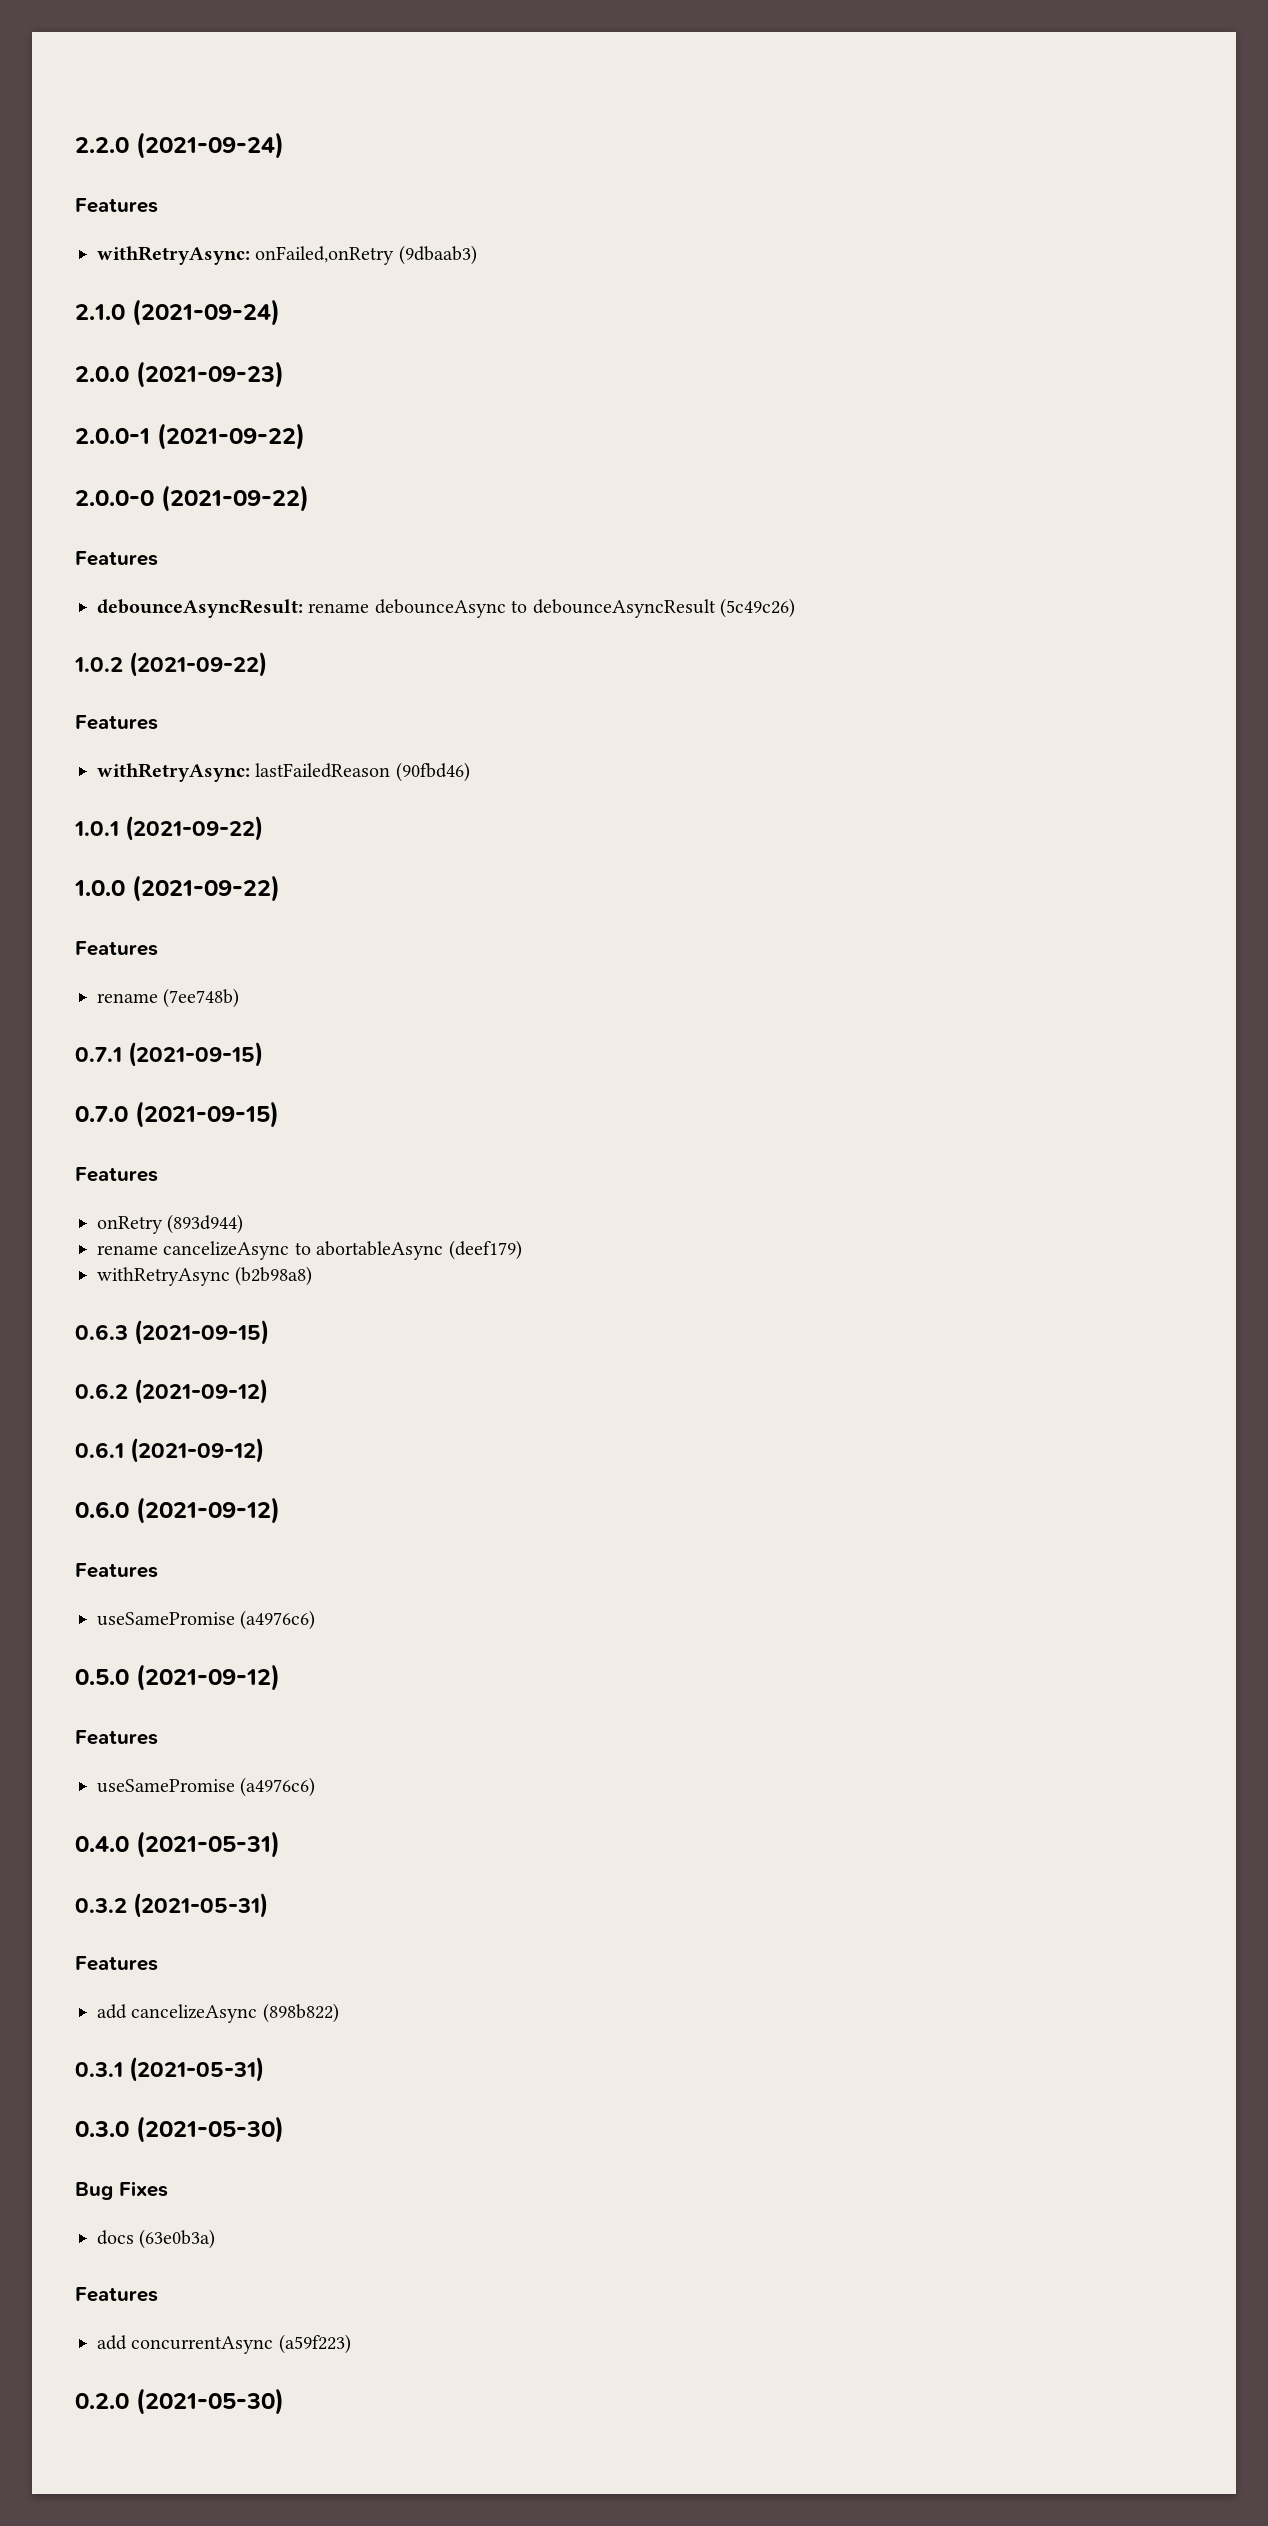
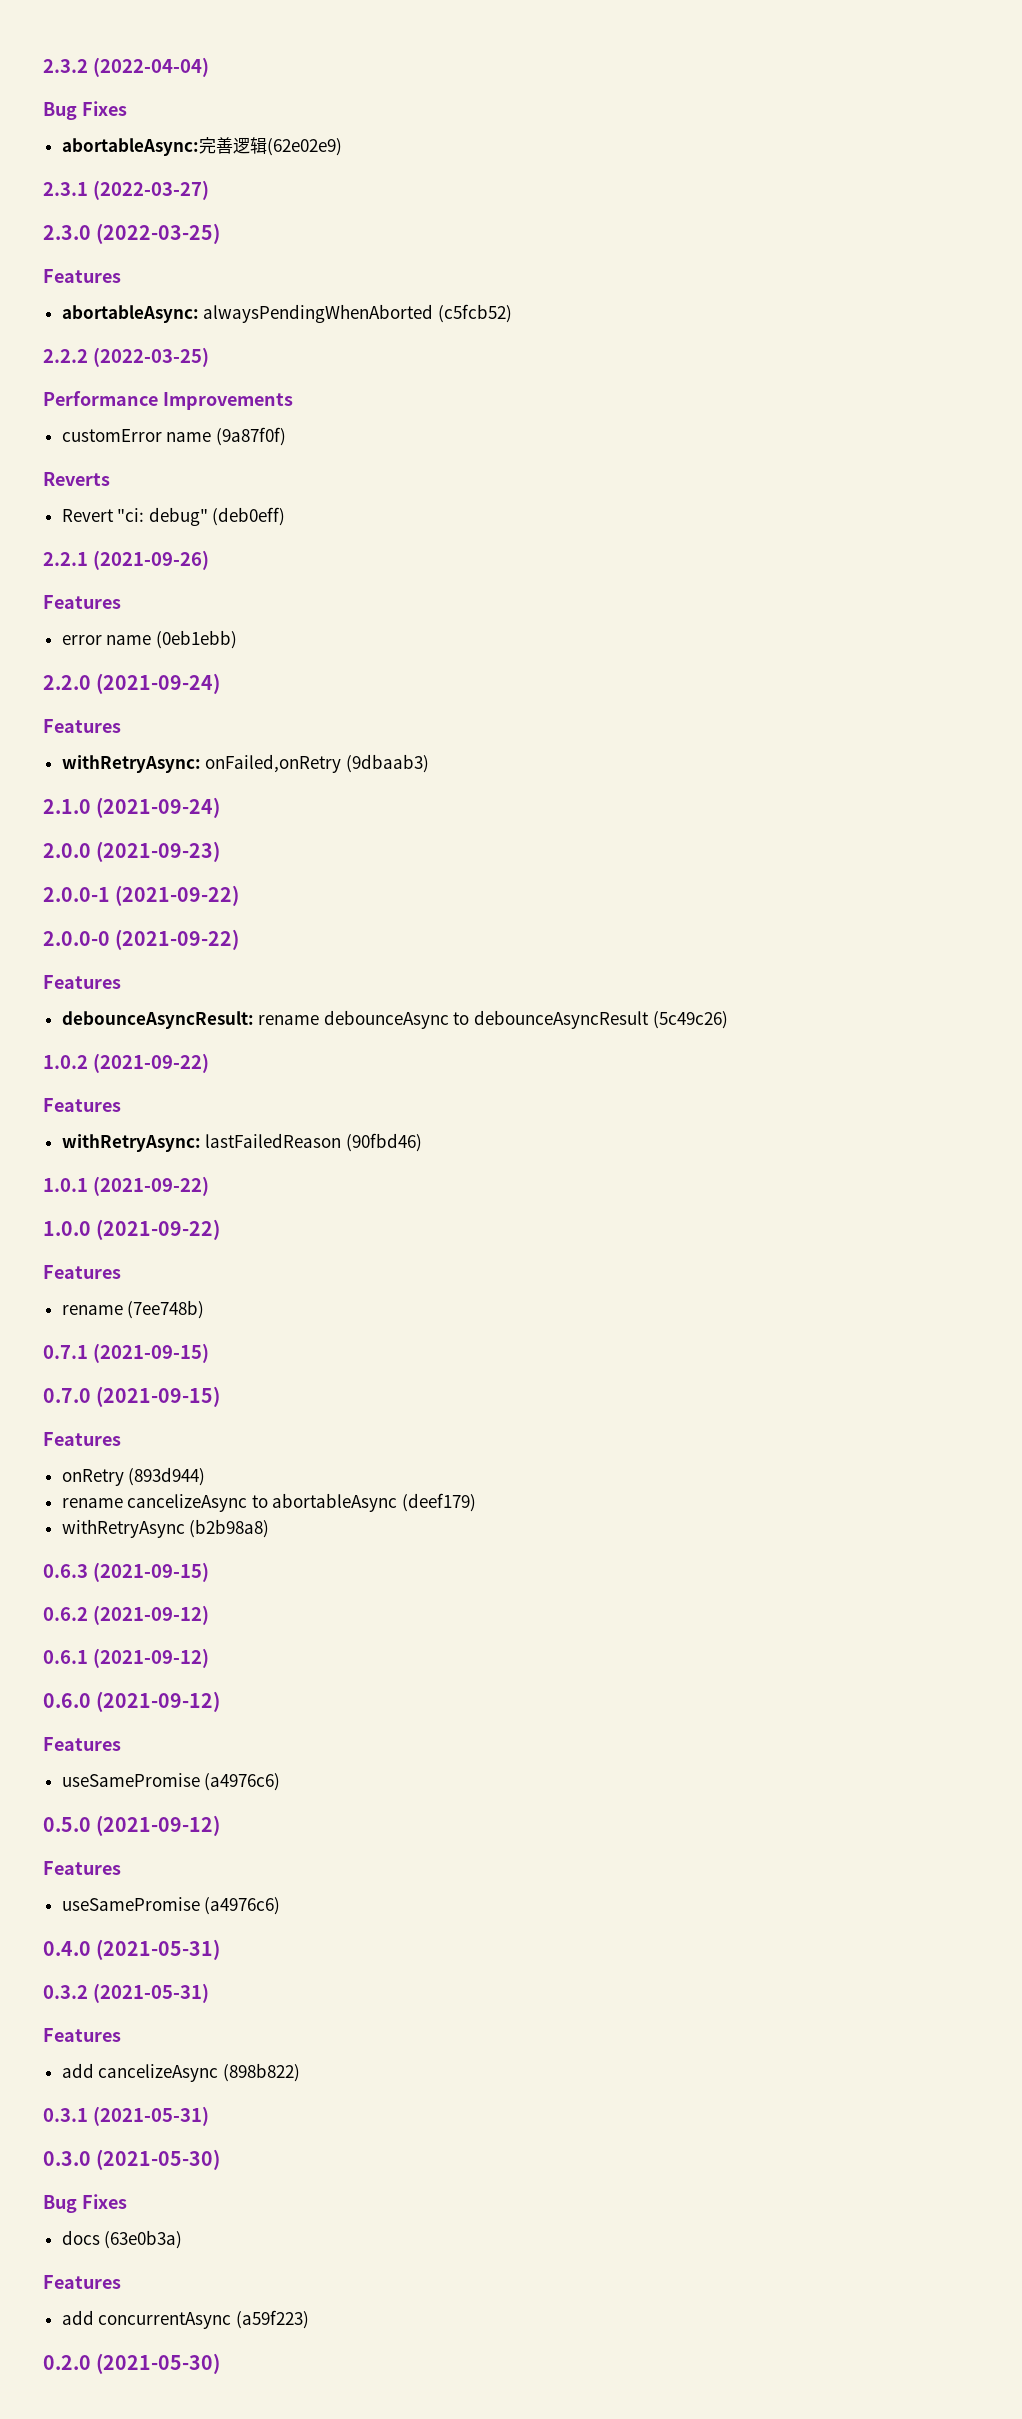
(75, 145) none -> [43,57,209,77] [43,101,127,120] [61,137,342,156] [43,180,209,200] [43,223,221,244] [43,269,121,283] [61,304,512,323] [43,347,209,367] [43,391,293,410] [61,427,286,446] [43,472,110,486] [61,507,286,526] [43,550,209,570] [43,595,121,609] [61,630,237,649] 2.3.2 (2022-04-04) // Bug Fixes // abortableAsync:完善逻辑(62e02e9) // 2.3.1 (2022-03-27) // 2.3.0 (2022-03-25) // Features // abortableAsync: alwaysPendingWhenAborted (c5fcb52) // 2.2.2 (2022-03-25) // Performance Improvements // customError name (9a87f0f) // Reverts // Revert "ci: debug" (deb0eff) // 2.2.1 (2021-09-26) // Features // error name (0eb1ebb) //

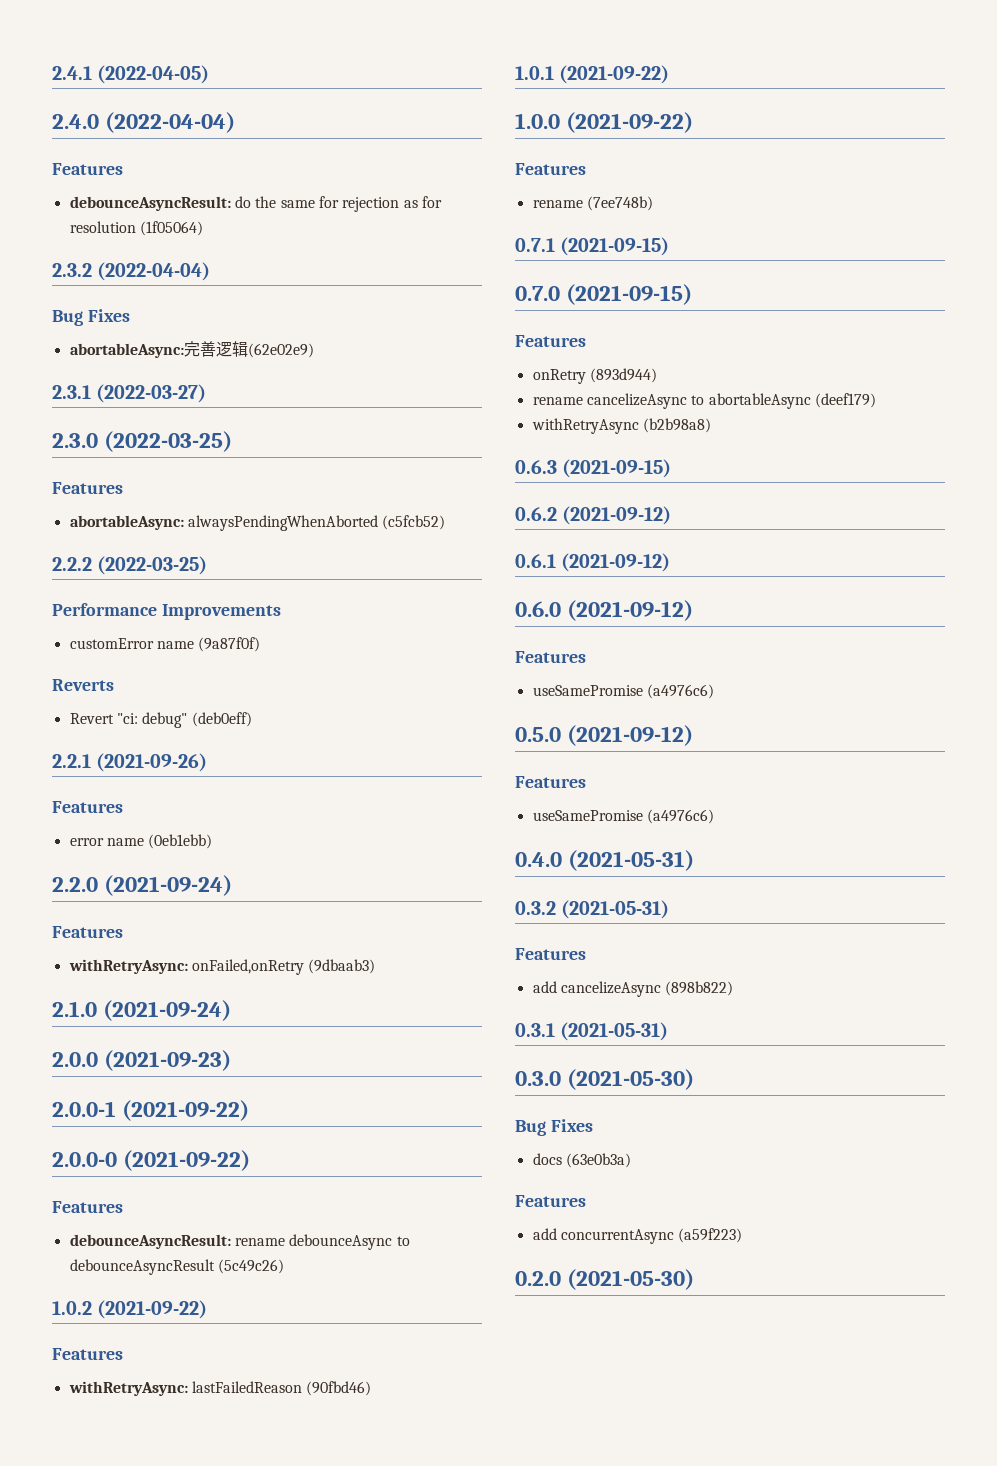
(43, 66) none -> [52,65,210,84] [52,112,236,133] [52,163,123,175] [69,196,442,212] [69,221,203,236] 2.4.1 (2022-04-05) // 2.4.0 (2022-04-04) // Features // debounceAsyncResult: do the same for rejection as for resolution (1f05064) //

